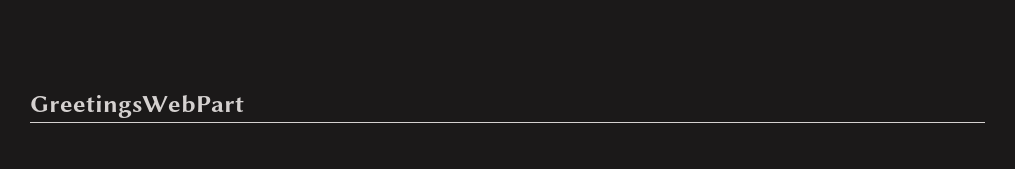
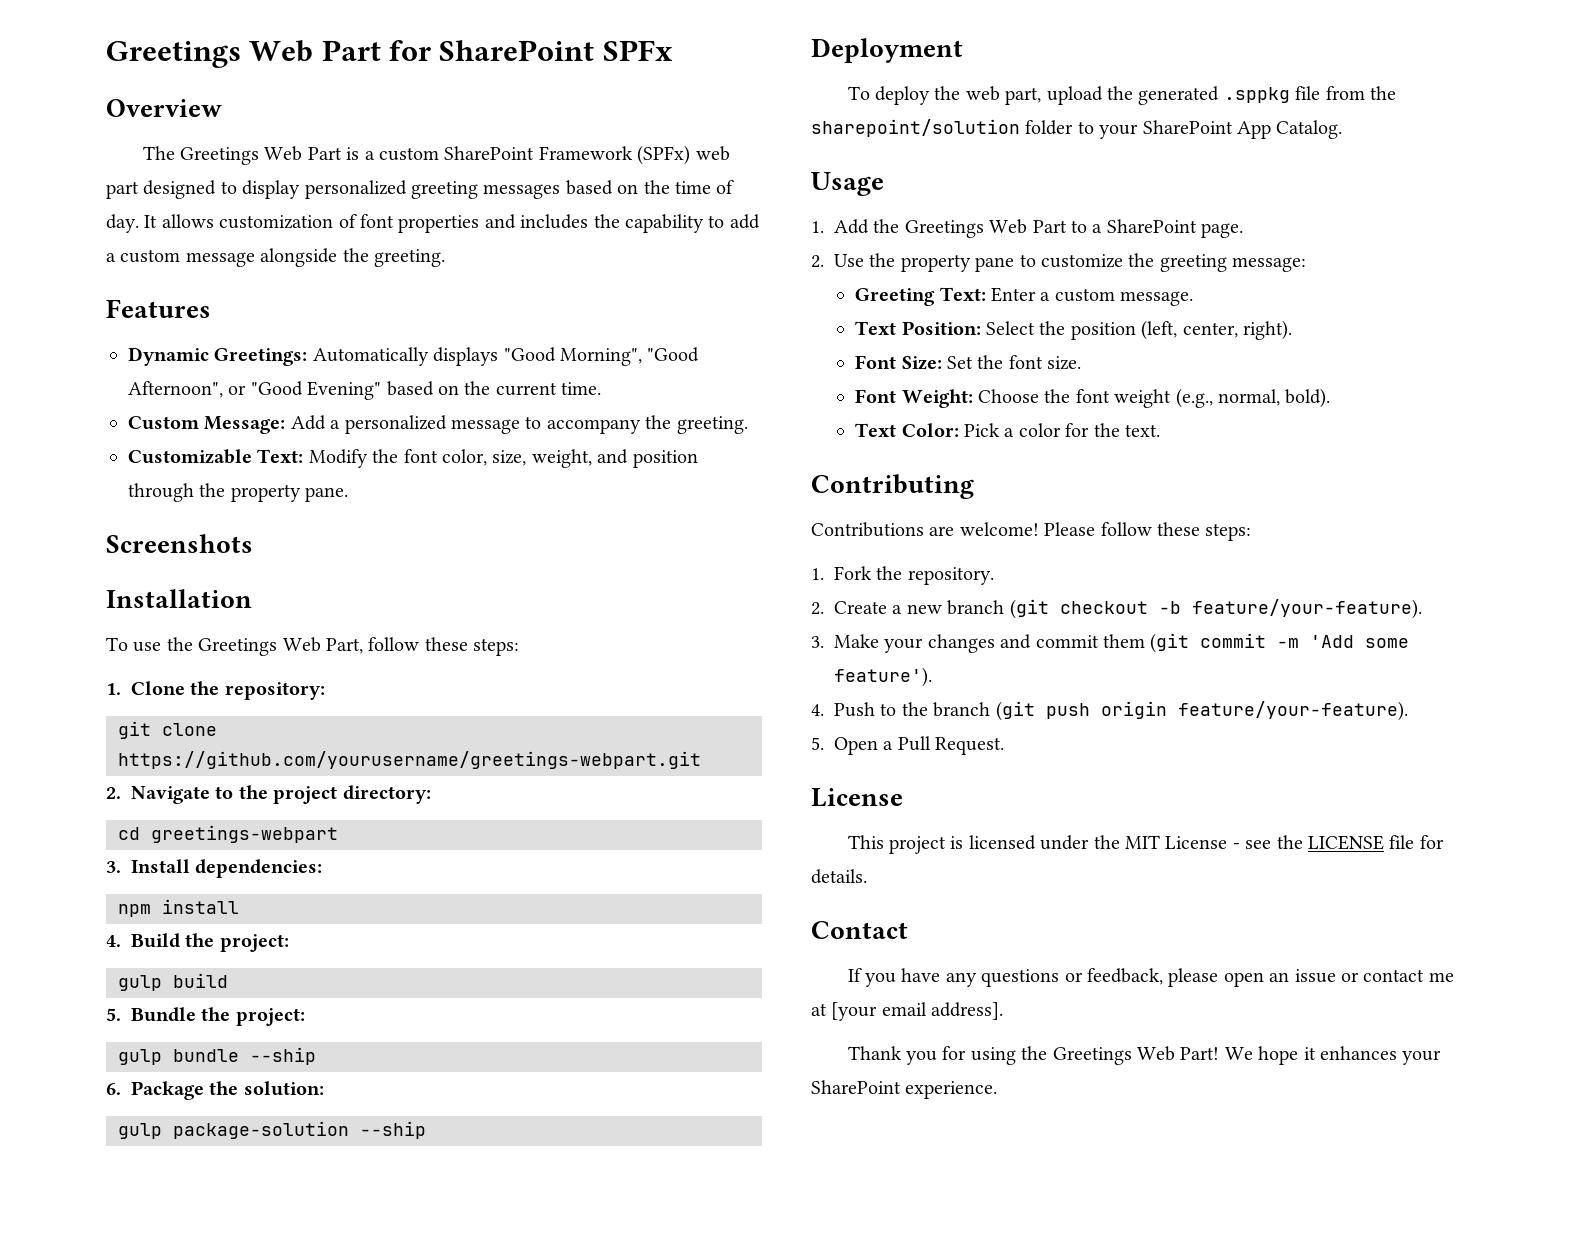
[30,95,244,118] GreetingsWebPart -> [106,40,673,68] [106,99,222,117] [142,145,730,165] [106,180,735,199] [106,214,760,233] [106,248,445,267] [106,299,211,318] [128,347,700,366] [128,381,602,400] [128,415,748,434] [128,449,698,468] [128,483,349,502] [106,534,253,553] [106,589,252,608] [106,637,520,656] [106,681,325,700] [118,721,217,739] [118,751,701,769] [106,785,431,804] [118,825,338,843] [106,859,323,878] [118,899,239,917] [106,933,289,952] [118,973,228,991] [106,1007,305,1026] [118,1047,316,1065] [106,1081,324,1100] [118,1121,426,1139] [811,38,963,63] [847,86,1396,105] [811,119,1343,139] [811,172,884,196] [811,219,1244,238] [811,253,1307,272] [855,287,1194,306] [855,320,1293,340] [855,355,1082,370] [855,388,1331,408] [855,423,1161,437] [811,474,974,499] [811,522,1252,541] [811,566,994,585] [811,599,1422,619] [811,633,1410,653] [834,667,932,687] [811,701,1408,721] [811,736,1005,755] [811,788,903,807] [847,835,1444,854] [811,869,867,884] [811,921,908,939] [847,968,1454,987] [811,1002,1004,1021] [847,1046,1442,1065] [811,1080,998,1099] Greetings Web Part for SharePoint SPFx // Overview // The Greetings Web Part is a custom SharePoint Framework (SPFx) web part designed to display personalized greeting messages based on the time of day. It allows customization of font properties and includes the capability to add a custom message alongside the greeting. // Features // Dynamic Greetings: Automatically displays "Good Morning", "Good Afternoon", or "Good Evening" based on the current time. // Custom Message: Add a personalized message to accompany the greeting. // Customizable Text: Modify the font color, size, weight, and position through the property pane. // Screenshots // Installation // To use the Greetings Web Part, follow these steps: // 1. Clone the repository: // git clone https://github.com/yourusername/greetings-webpart.git // 2. Navigate to the project directory: // cd greetings-webpart // 3. Install dependencies: // npm install // 4. Build the project: // gulp build // 5. Bundle the project: // gulp bundle --ship // 6. Package the solution: // gulp package-solution --ship // Deployment // To deploy the web part, upload the generated .sppkg file from the sharepoint/solution folder to your SharePoint App Catalog. // Usage // 1. Add the Greetings Web Part to a SharePoint page. // 2. Use the property pane to customize the greeting message: // Greeting Text: Enter a custom message. // Text Position: Select the position (left, center, right). // Font Size: Set the font size. // Font Weight: Choose the font weight (e.g., normal, bold). // Text Color: Pick a color for the text. // Contributing // Contributions are welcome! Please follow these steps: // 1. Fork the repository. // 2. Create a new branch (git checkout -b feature/your-feature). // 3. Make your changes and commit them (git commit -m 'Add some feature'). // 4. Push to the branch (git push origin feature/your-feature). // 5. Open a Pull Request. // License // This project is licensed under the MIT License - see the LICENSE file for details. // Contact // If you have any questions or feedback, please open an issue or contact me at [your email address]. // Thank you for using the Greetings Web Part! We hope it enhances your SharePoint experience.

